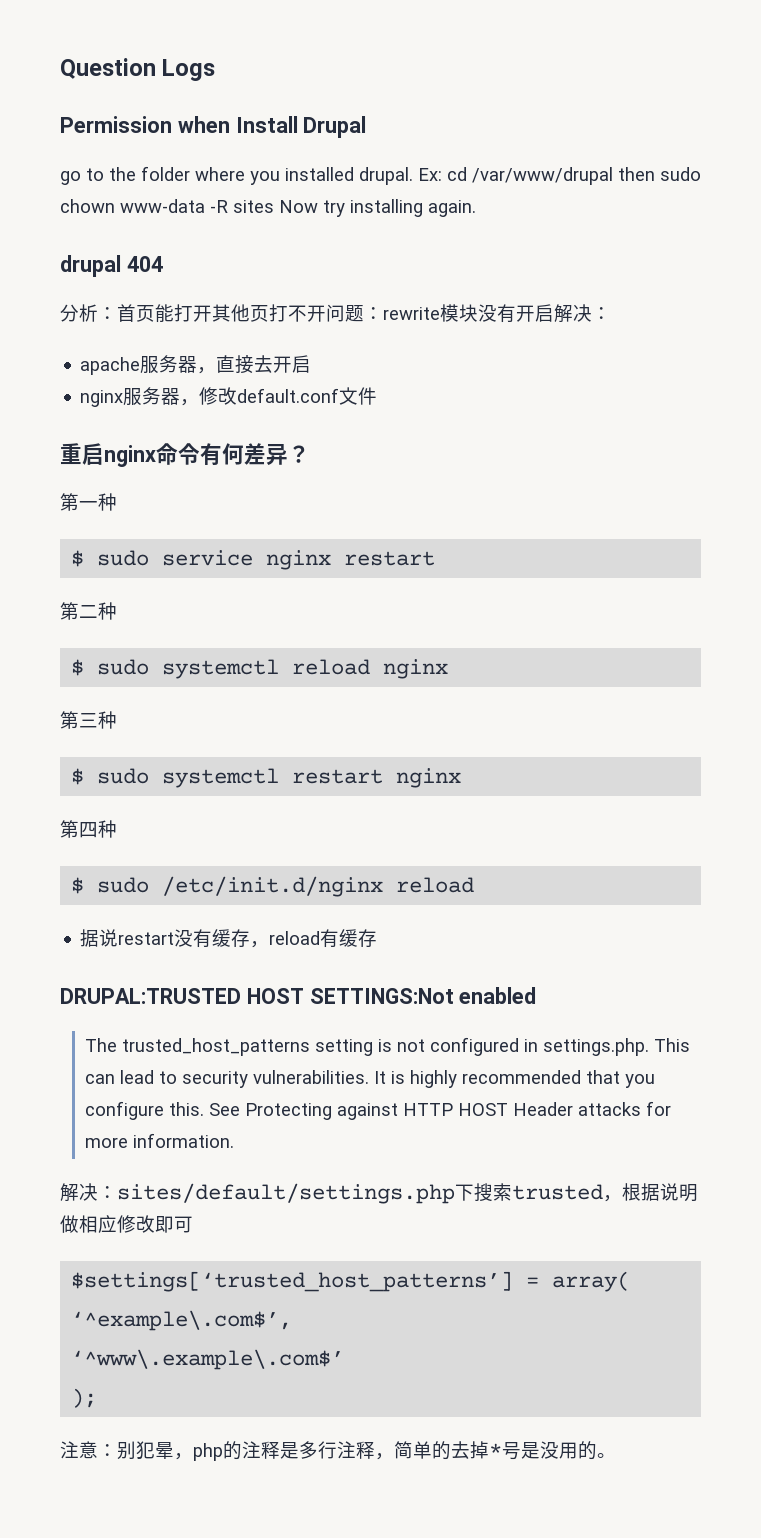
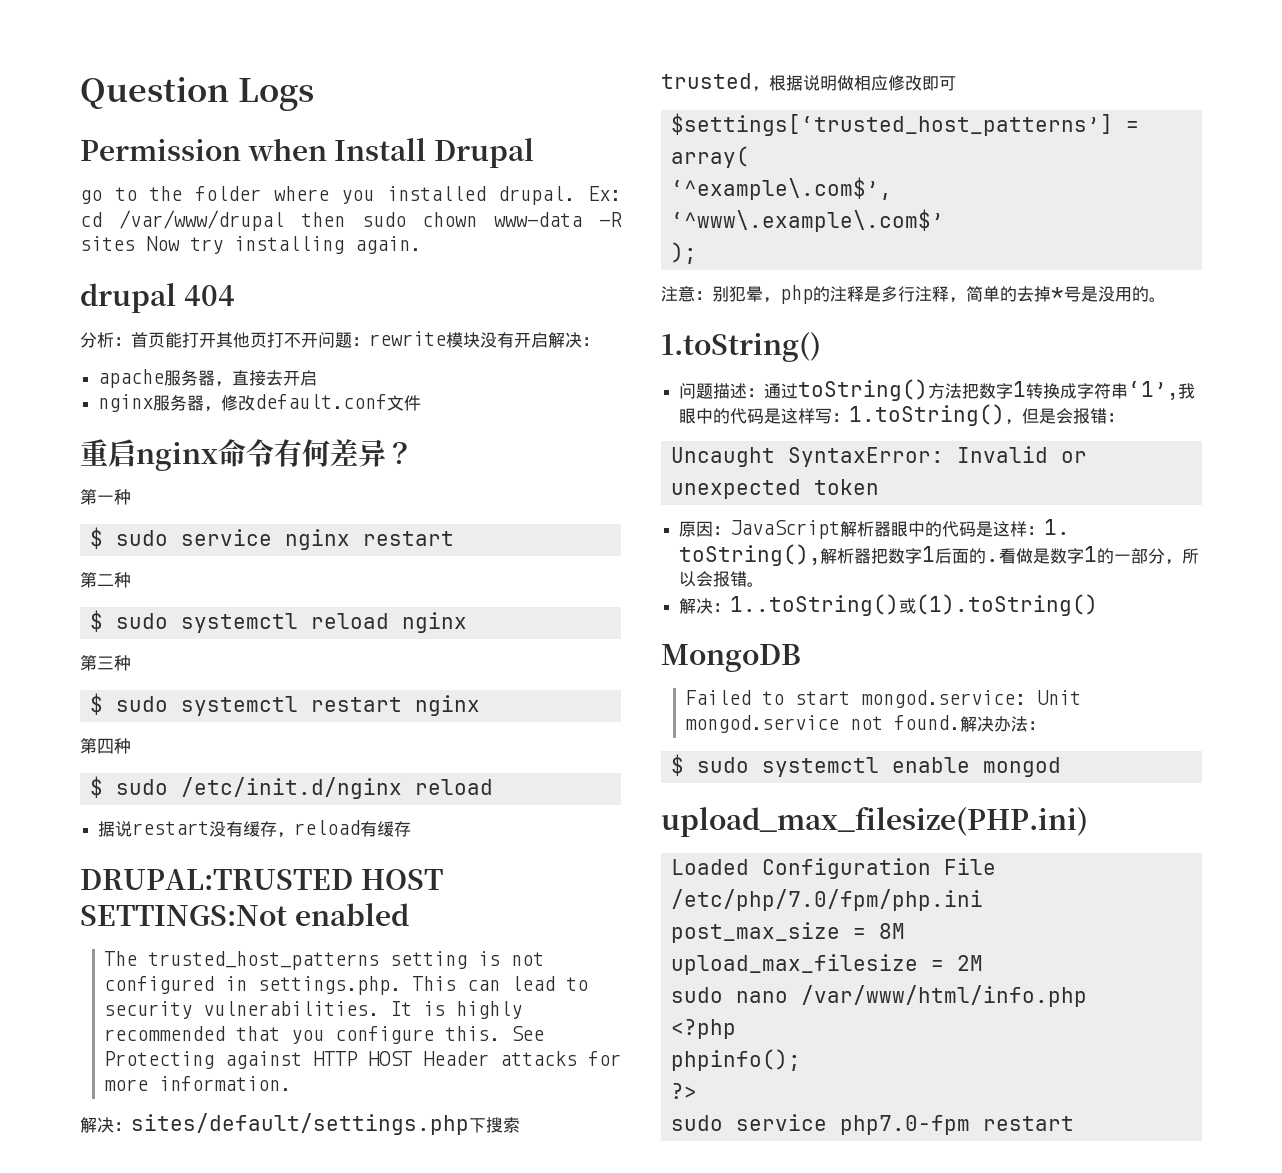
(616, 1455) none -> [661,332,821,362] [679,379,1196,401] [679,404,1125,426] [670,446,1087,467] [670,479,879,499] [679,519,1071,539] [679,544,1200,566] [679,571,765,587] [679,594,1099,616] [661,644,801,672] [684,690,1081,708] [684,715,1045,733] [670,754,1061,777] [661,807,1088,837] [670,858,996,879] [670,889,983,911] [670,922,905,943] [670,954,983,975] [670,985,1087,1007] [670,1019,736,1039] [670,1049,801,1071] [670,1083,697,1099] [670,1114,1074,1135] // 1.toString() // 问题描述：通过toString()方法把数字1转换成字符串‘1’,我眼中的代码是这样写：1.toString()，但是会报错： // Uncaught SyntaxError: Invalid or unexpected token // 原因：JavaScript解析器眼中的代码是这样：1. toString(),解析器把数字1后面的.看做是数字1的一部分，所以会报错。 // 解决：1..toString()或(1).toString() // MongoDB // Failed to start mongod.service: Unit mongod.service not found.解决办法： // $ sudo systemctl enable mongod // upload_max_filesize(PHP.ini) // Loaded Configuration File /etc/php/7.0/fpm/php.ini // post_max_size = 8M // upload_max_filesize = 2M // sudo nano /var/www/html/info.php // <?php // phpinfo(); // ?> // sudo service php7.0-fpm restart

